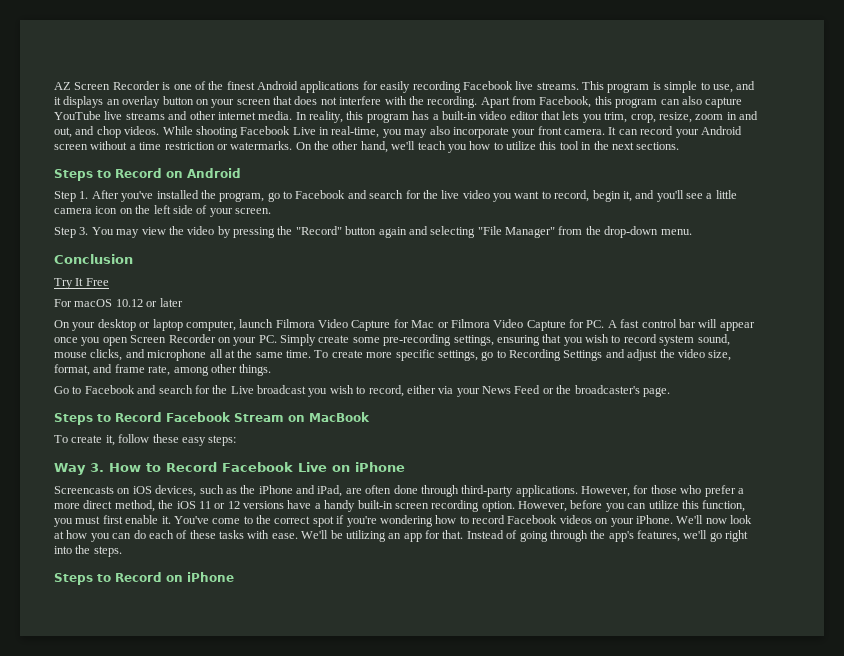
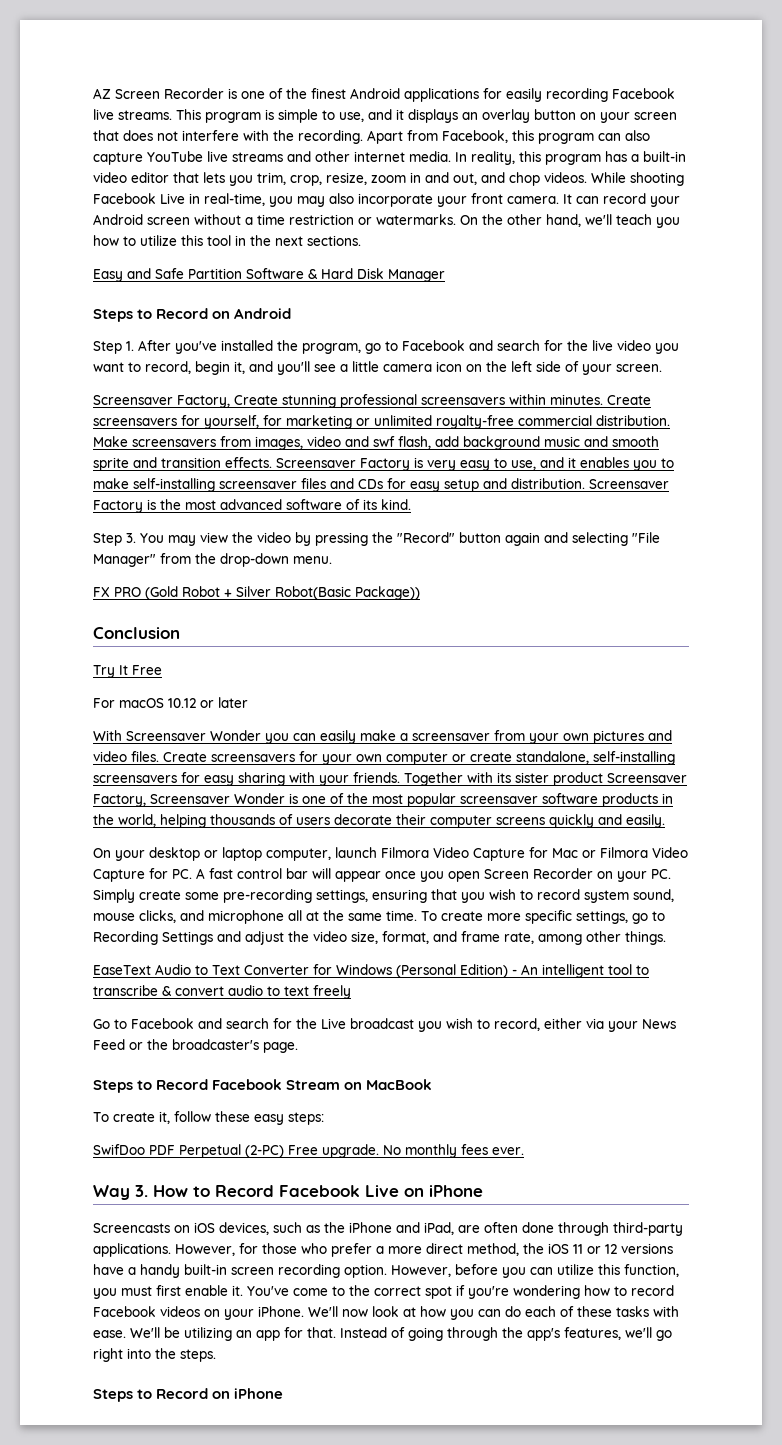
(680, 146) none -> [93,268,445,282] // Easy and Safe Partition Software & Hard Disk Manager
(271, 211) none -> [93,394,651,408] [93,415,670,429] [93,436,659,450] [93,457,674,471] [93,478,669,492] [93,499,411,513] // Screensaver Factory, Create stunning professional screensavers within minutes. Create screensavers for yourself, for marketing or unlimited royalty-free commercial distribution. Make screensavers from images, video and swf flash, add background music and smooth sprite and transition effects. Screensaver Factory is very easy to use, and it enables you to make self-installing screensaver files and CDs for easy setup and distribution. Screensaver Factory is the most advanced software of its kind.
(692, 232) none -> [93,586,420,600] // FX PRO (Gold Robot + Silver Robot(Basic Package))
(183, 302) none -> [93,730,672,744] [93,751,675,765] [93,772,687,786] [93,793,673,807] [93,814,665,828] // With Screensaver Wonder you can easily make a screensaver from your own pictures and video files. Create screensavers for your own computer or create standalone, self-installing screensavers for easy sharing with your friends. Together with its sister product Screensaver Factory, Screensaver Wonder is one of the most popular screensaver software products in the world, helping thousands of users decorate their computer screens quickly and easily.
(272, 370) none -> [93,964,649,978] [93,985,351,999] // EaseText Audio to Text Converter for Windows (Personal Edition) - An intelligent tool to transcribe & convert audio to text freely
(237, 440) none -> [93,1144,524,1158] // SwifDoo PDF Perpetual (2-PC) Free upgrade. No monthly fees ever.

